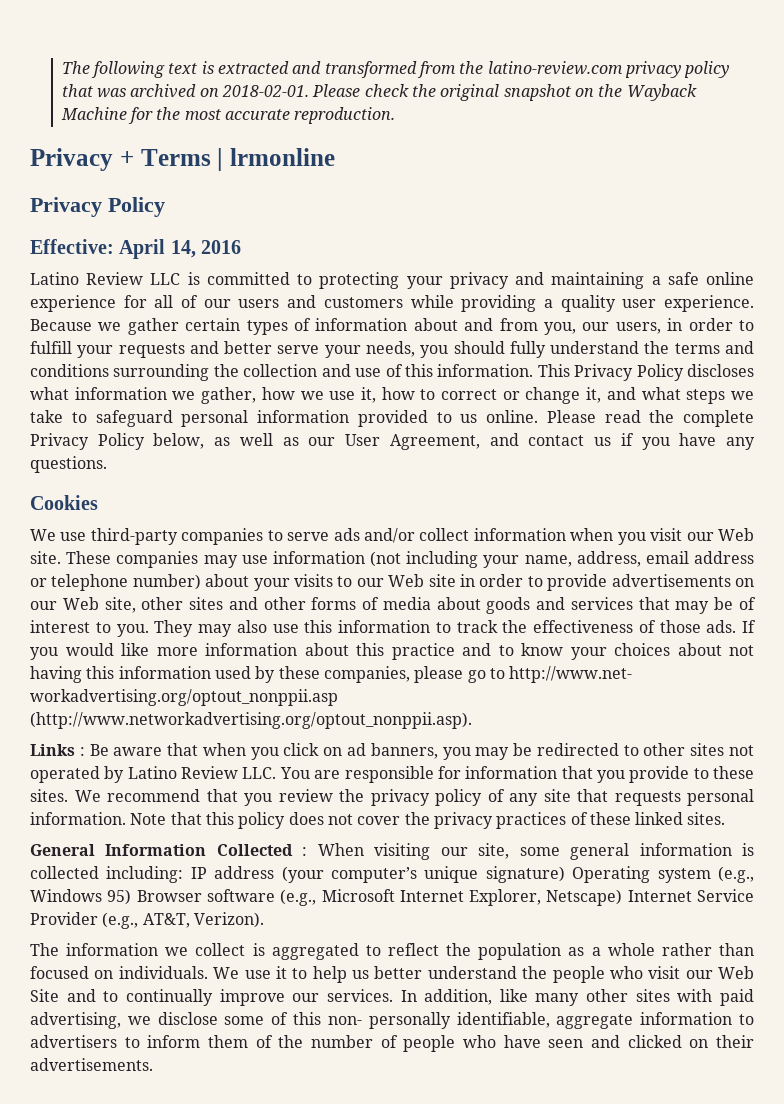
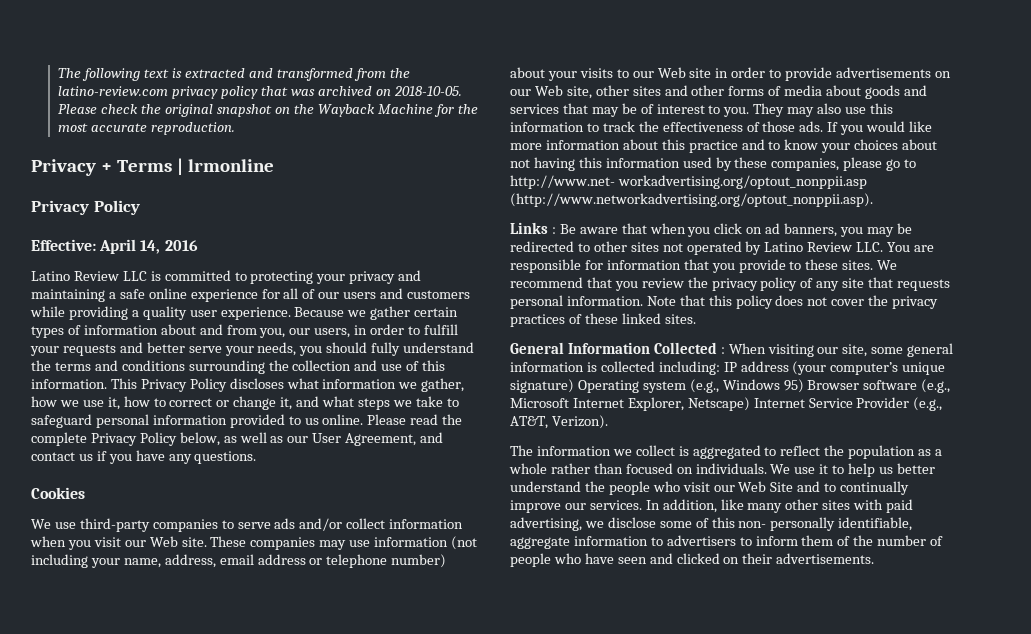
[222,85,310,97] 2018-02-01. -> [393,86,462,96] 2018-10-05.

